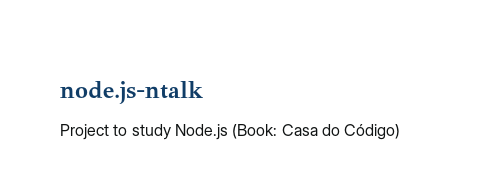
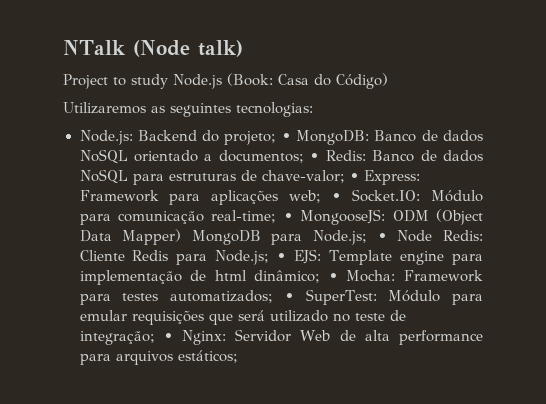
[60,81,203,104] node.js-ntalk -> [63,40,243,57] NTalk (Node talk)
(401, 132) none -> [63,102,313,117] [79,130,483,145] [79,149,483,164] [79,169,420,185] [79,189,484,205] [79,209,483,225] [79,229,484,245] [79,249,483,265] [79,270,483,285] [79,289,483,305] [79,310,406,325] [79,329,483,345] [79,350,238,365] // Utilizaremos as seguintes tecnologias: // Node.js: Backend do projeto; • MongoDB: Banco de dados NoSQL orientado a documentos; • Redis: Banco de dados NoSQL para estruturas de chave-valor; • Express: Framework para aplicações web; • Socket.IO: Módulo para comunicação real-time; • MongooseJS: ODM (Object Data Mapper) MongoDB para Node.js; • Node Redis: Cliente Redis para Node.js; • EJS: Template engine para implementação de html dinâmico; • Mocha: Framework para testes automatizados; • SuperTest: Módulo para emular requisições que será utilizado no teste de integração; • Nginx: Servidor Web de alta performance para arquivos estáticos;

